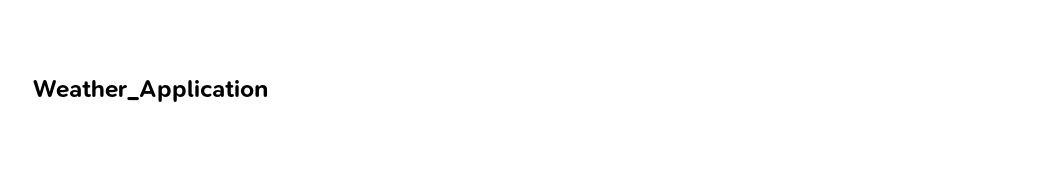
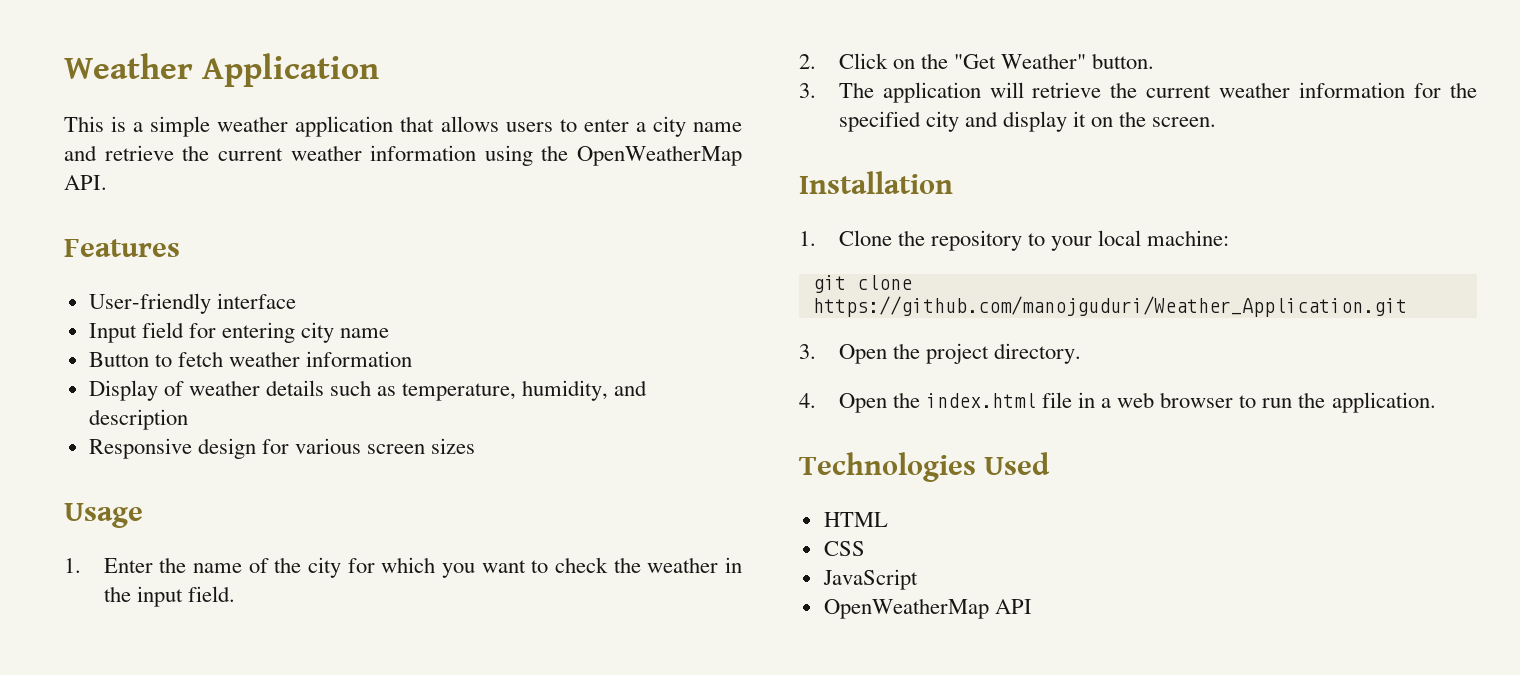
[33,79,268,102] Weather_Application -> [64,53,380,87] [64,116,743,137] [64,145,742,166] [64,175,107,190] [64,239,180,257] [88,293,296,314] [88,322,390,343] [88,351,413,367] [88,380,648,401] [88,409,188,430] [88,438,476,459] [64,503,143,528] [64,557,742,578] [103,586,235,607] [799,53,1155,69] [799,82,1477,103] [838,111,1217,132] [799,171,953,194] [799,230,1230,251] [812,275,912,293] [812,296,1407,317] [799,343,1081,364] [799,392,1436,413] [799,452,1051,482] [823,512,888,527] [823,541,865,556] [822,569,918,590] [823,598,1032,619] Weather Application // This is a simple weather application that allows users to enter a city name and retrieve the current weather information using the OpenWeatherMap API. // Features // User-friendly interface // Input field for entering city name // Button to fetch weather information // Display of weather details such as temperature, humidity, and description // Responsive design for various screen sizes // Usage // 1. Enter the name of the city for which you want to check the weather in the input field. // 2. Click on the "Get Weather" button. // 3. The application will retrieve the current weather information for the specified city and display it on the screen. // Installation // 1. Clone the repository to your local machine: // git clone https://github.com/manojguduri/Weather_Application.git // 3. Open the project directory. // 4. Open the index.html file in a web browser to run the application. // Technologies Used // HTML // CSS // JavaScript // OpenWeatherMap API

